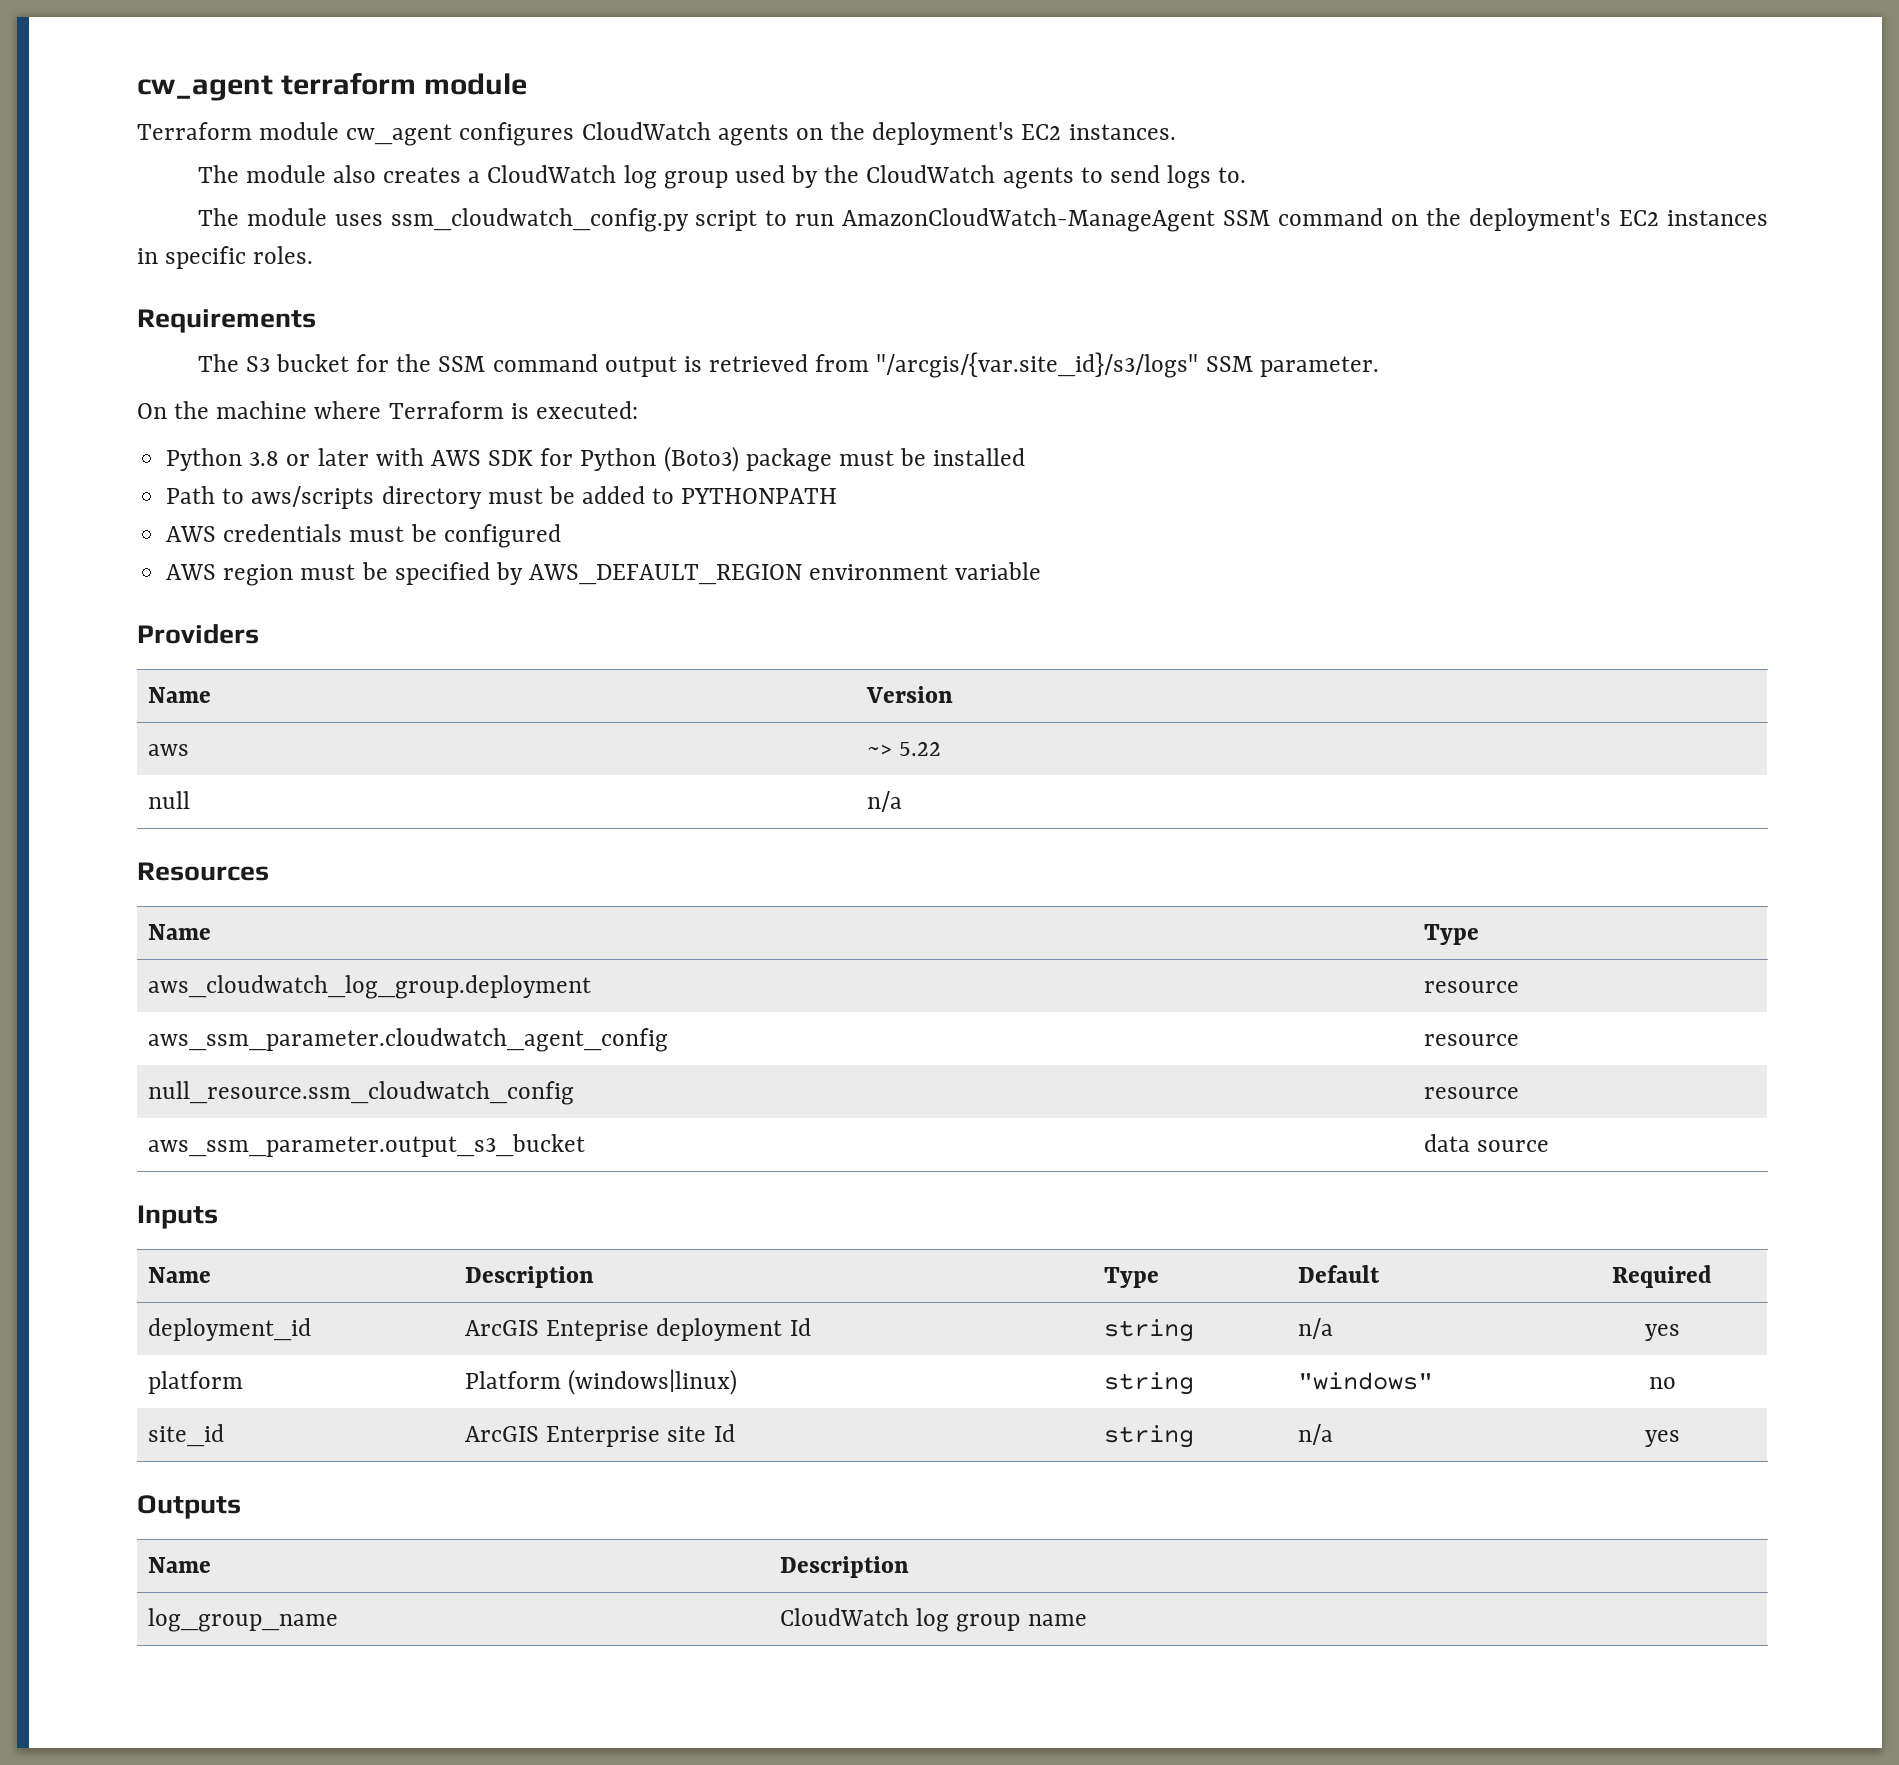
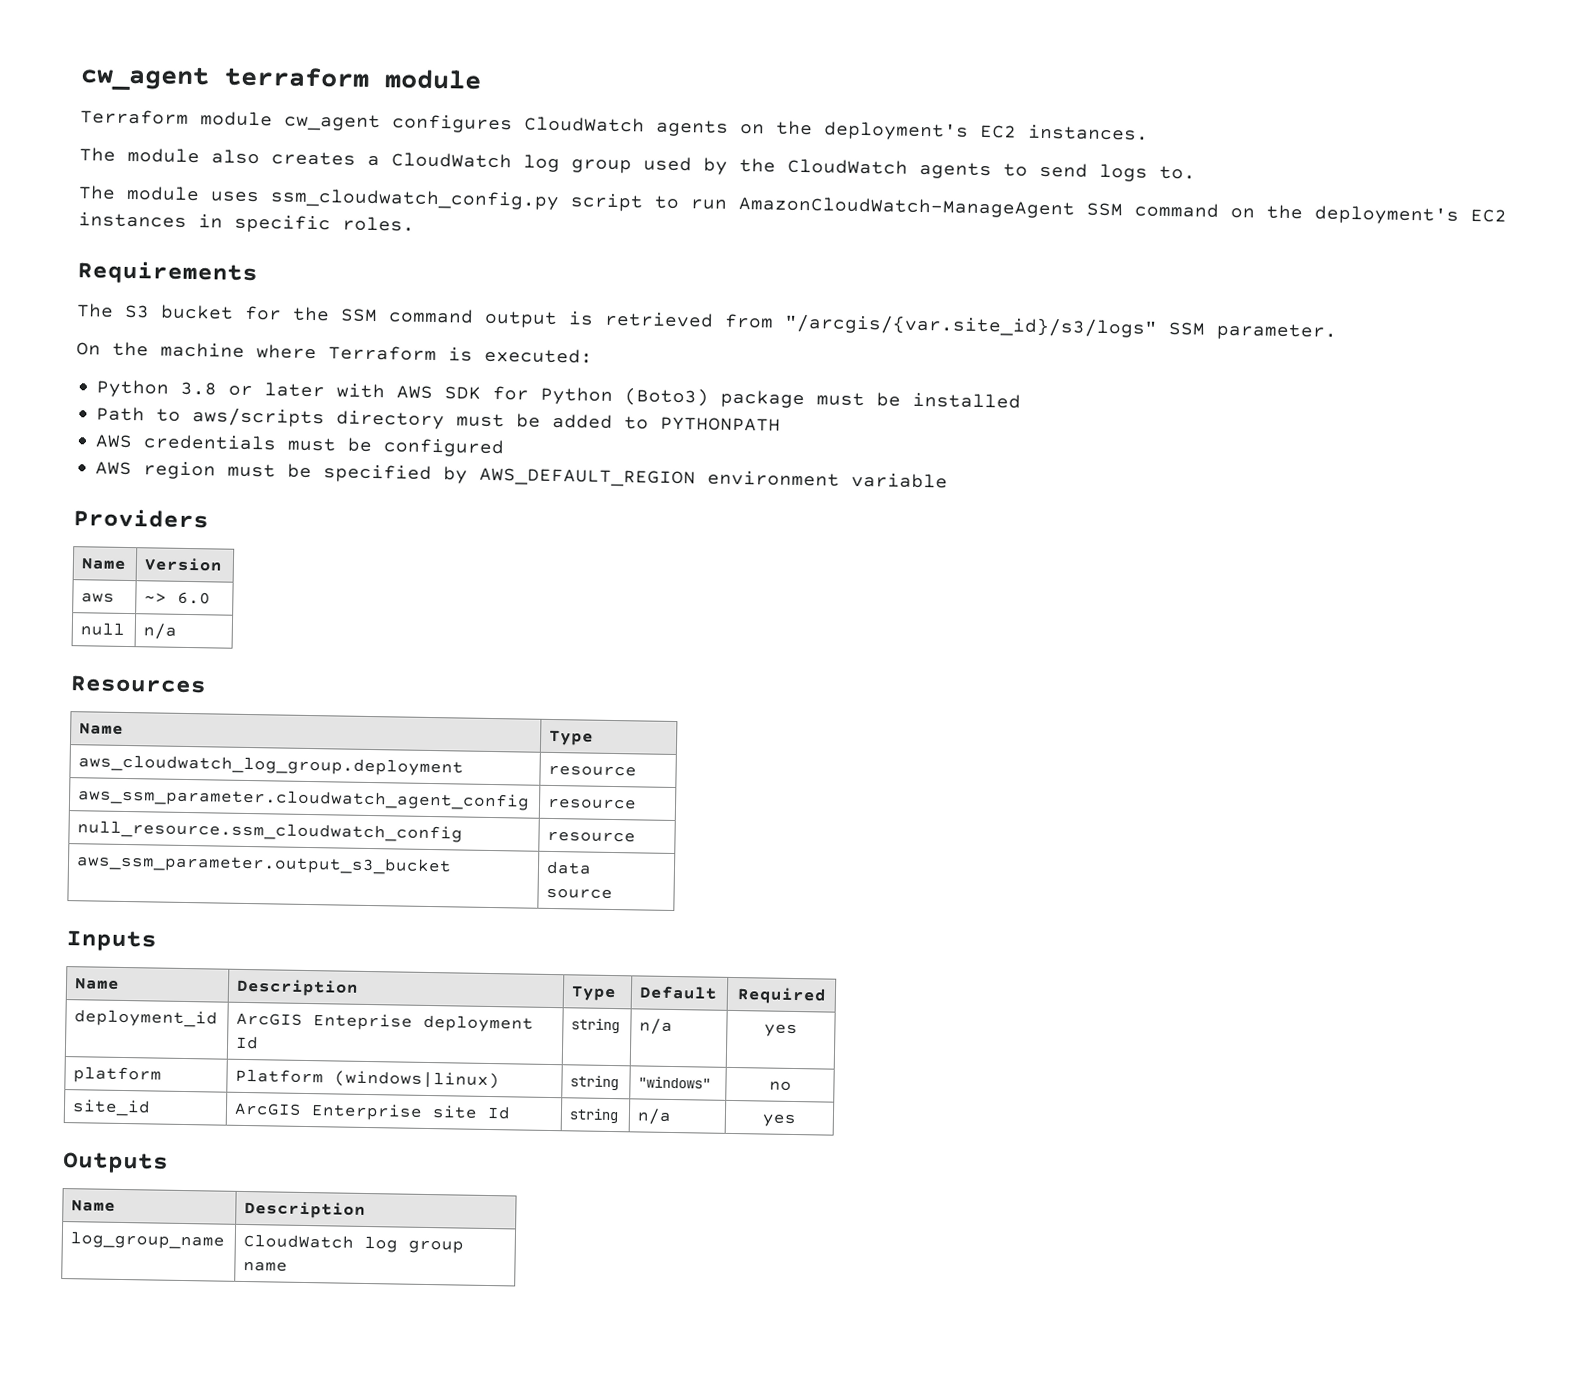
[899,742,942,756] 5.22 -> [177,591,212,605] 6.0

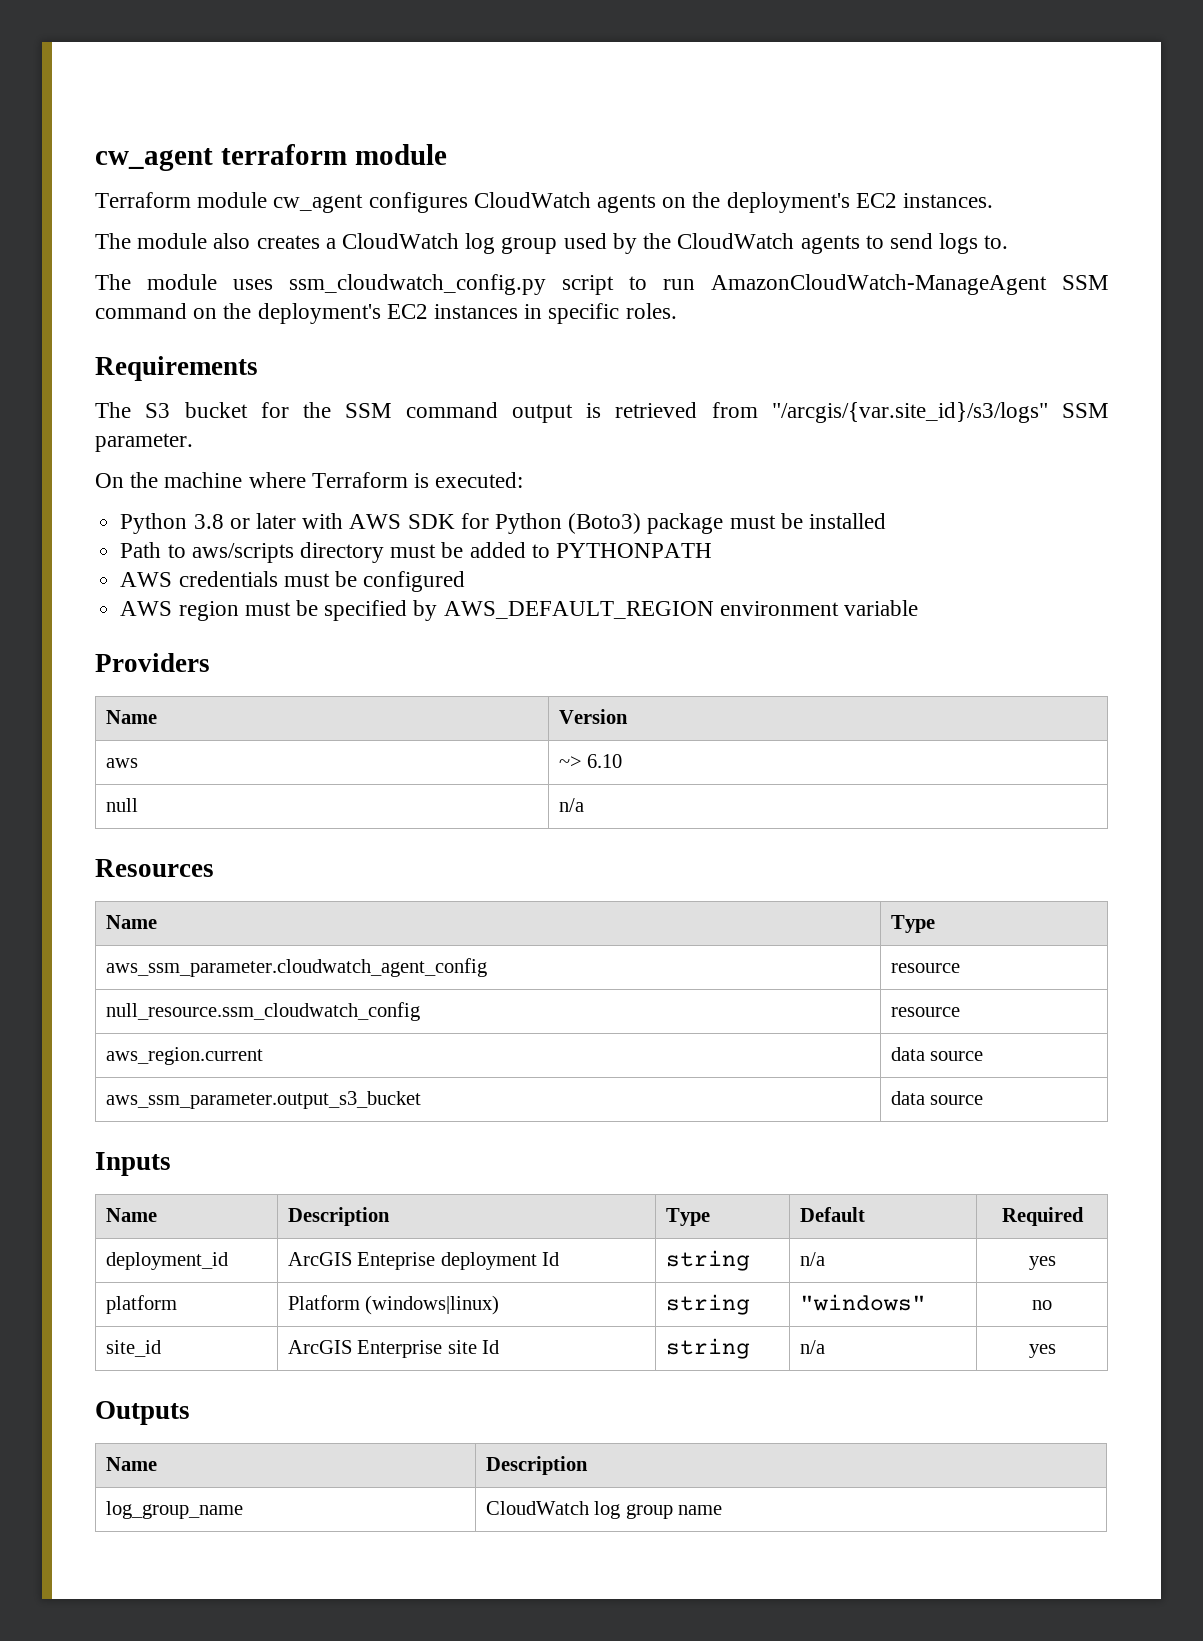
[177,591,212,605] 6.0 -> [587,754,623,768] 6.10
[78,754,465,777] [548,764,638,777] // aws_cloudwatch_log_group.deployment | resource -> (935, 924) none
(637, 836) none -> [105,1047,263,1065] [890,1047,984,1061] // aws_region.current | data source

